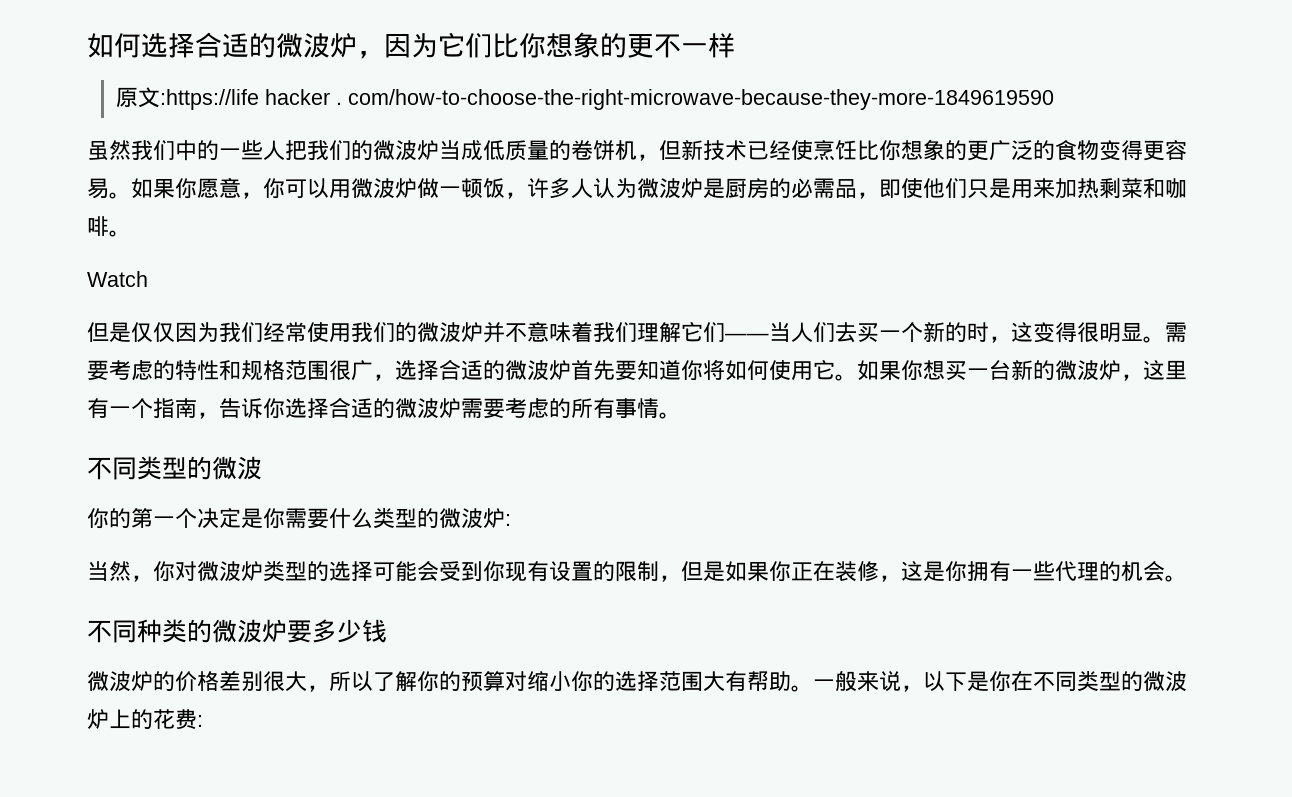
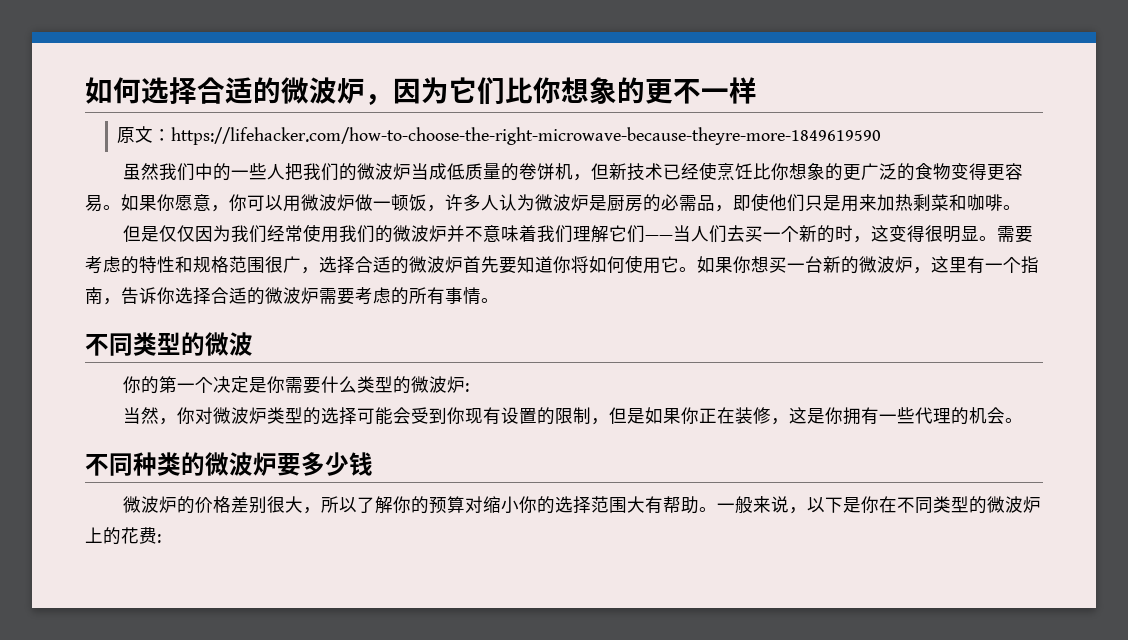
[159,89,1054,110] :https://life hacker . com/how-to-choose-the-right-microwave-because-they-more-1849619590 -> [153,127,882,145] ：https://lifehacker.com/how-to-choose-the-right-microwave-because-theyre-more-1849619590
[87,271,148,287] // Watch -> (1021, 207) none

